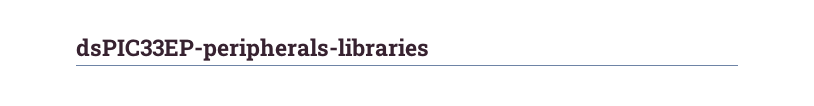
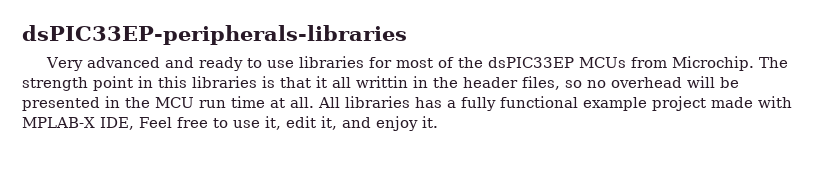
(429, 49) none -> [45,56,788,71] [22,76,739,91] [22,96,792,111] [22,116,438,131] // Very advanced and ready to use libraries for most of the dsPIC33EP MCUs from Microchip. The strength point in this libraries is that it all writtin in the header files, so no overhead will be presented in the MCU run time at all. All libraries has a fully functional example project made with MPLAB-X IDE, Feel free to use it, edit it, and enjoy it.

